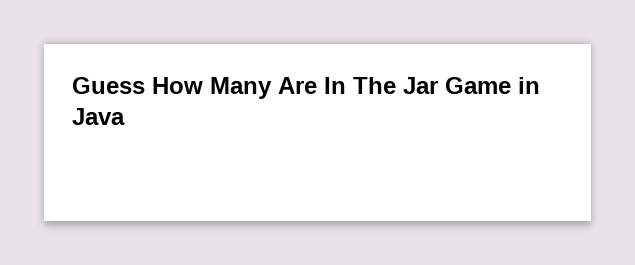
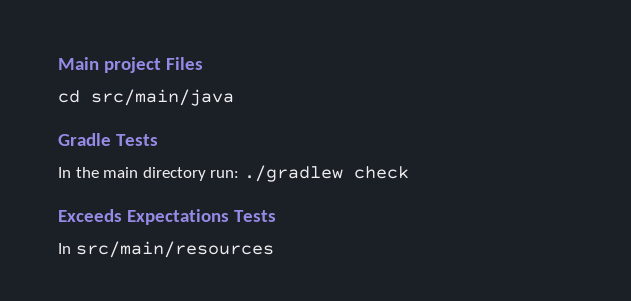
[72,77,540,99] [72,108,125,125] Guess How Many Are In The Jar Game in Java -> [58,57,203,73] [58,89,234,106] [58,133,158,146] [58,165,409,182] [58,209,276,225] [58,241,274,258] Main project Files // cd src/main/java // Gradle Tests // In the main directory run: ./gradlew check // Exceeds Expectations Tests // In src/main/resources

